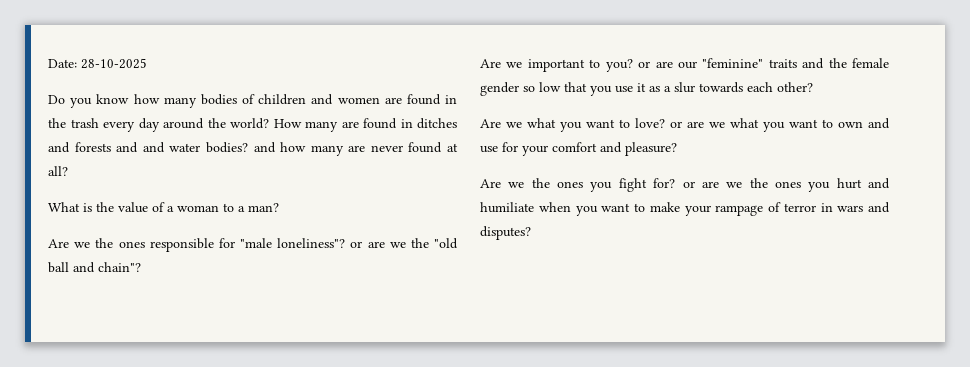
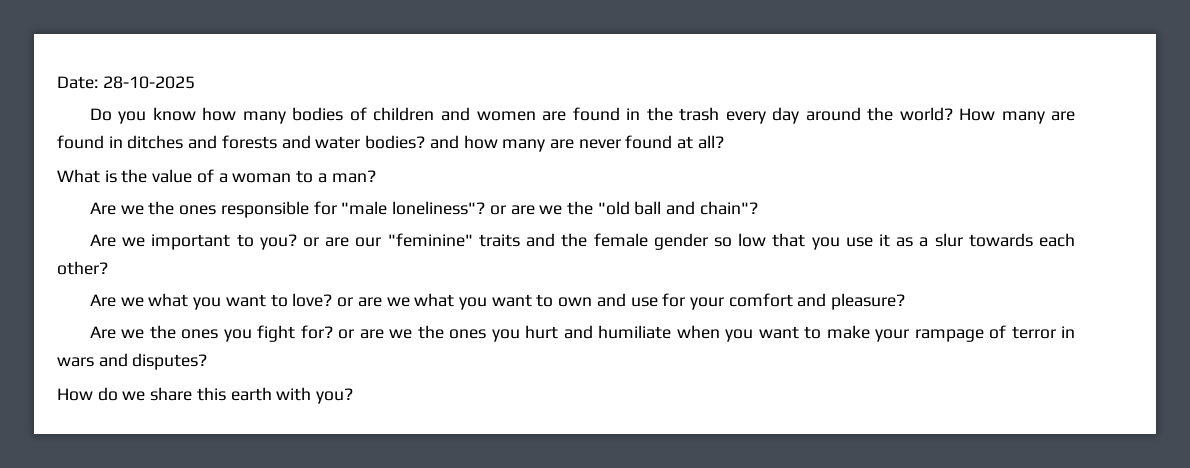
[142,142,165,153] and -> (311, 142) none
(531, 233) none -> [57,387,354,404] // How do we share this earth with you?

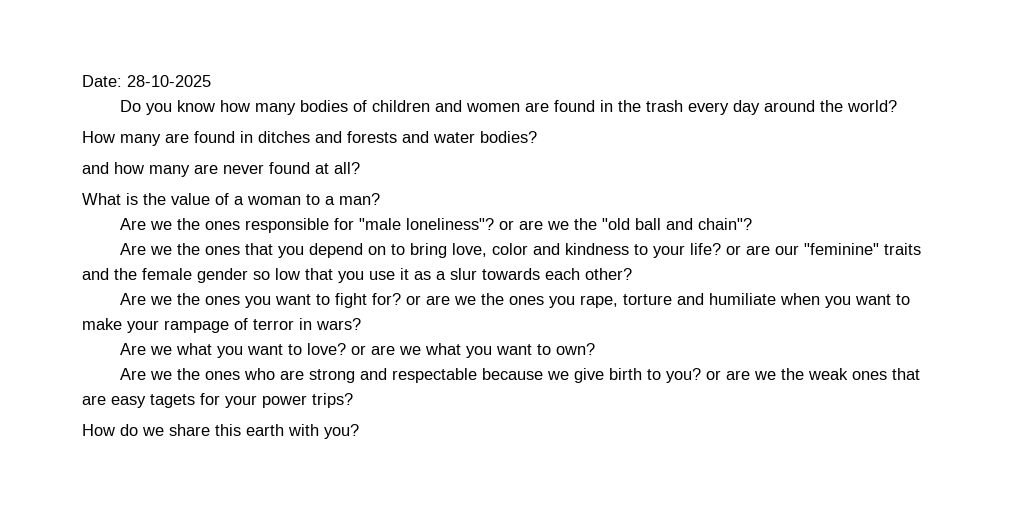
(953, 114) none -> (897, 106) //
(426, 142) none -> (537, 137) //
[151,234,297,250] important to you? -> [176,243,721,258] the ones that you depend on to bring love, color and kindness to your life?
(108, 268) none -> [119,293,910,308] [82,318,361,333] // Are we the ones you want to fight for? or are we the ones you rape, torture and humiliate when you want to make your rampage of terror in wars?
[558,293,906,310] [89,325,1075,342] [57,353,208,370] own and use for your comfort and pleasure? // Are we the ones you fight for? or are we the ones you hurt and humiliate when you want to make your rampage of terror in wars and disputes? -> [555,343,595,355] [119,368,920,383] [82,393,353,408] own? // Are we the ones who are strong and respectable because we give birth to you? or are we the weak ones that are easy tagets for your power trips?

